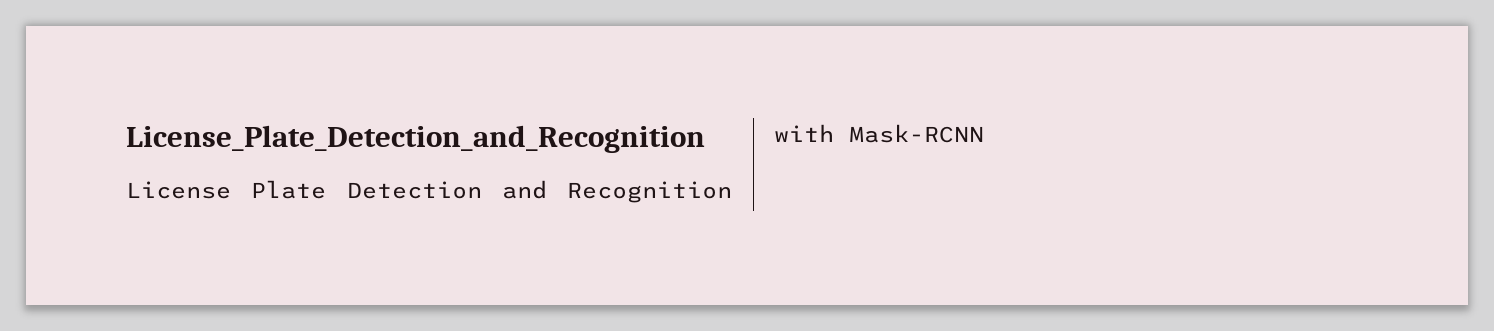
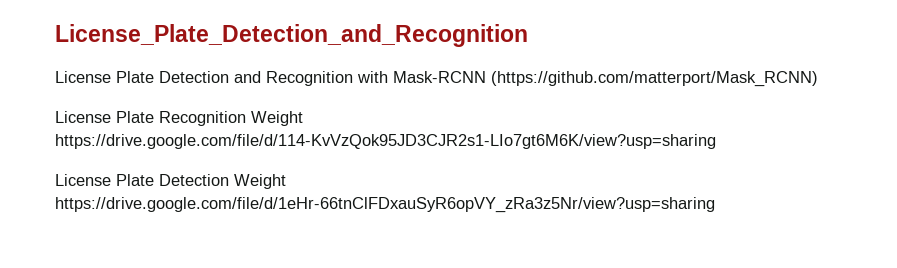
(984, 133) none -> [491,71,818,87] [55,111,303,126] [55,134,716,149] [55,174,286,189] [55,197,715,213] (https://github.com/matterport/Mask_RCNN) // License Plate Recognition Weight https://drive.google.com/file/d/114-KvVzQok95JD3CJR2s1-LIo7gt6M6K/view?usp=sharing // License Plate Detection Weight https://drive.google.com/file/d/1eHr-66tnClFDxauSyR6opVY_zRa3z5Nr/view?usp=sharing

